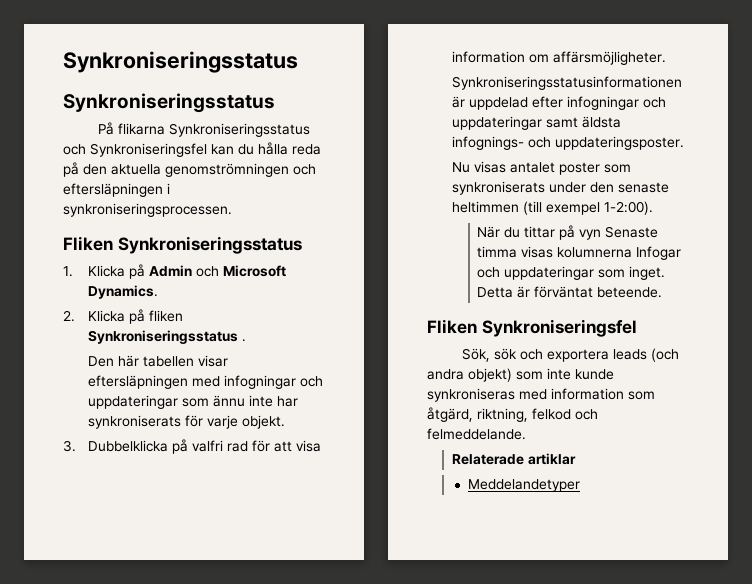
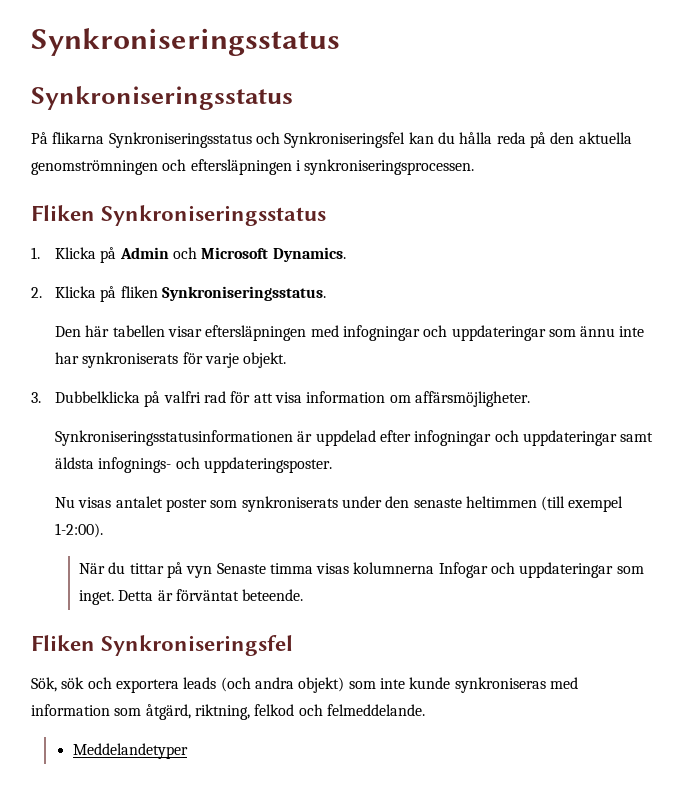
[88,330,247,344] Synkroniseringsstatus . -> [161,286,326,301] Synkroniseringsstatus.
[452,453,577,465] // Relaterade artiklar -> (425, 710) none

